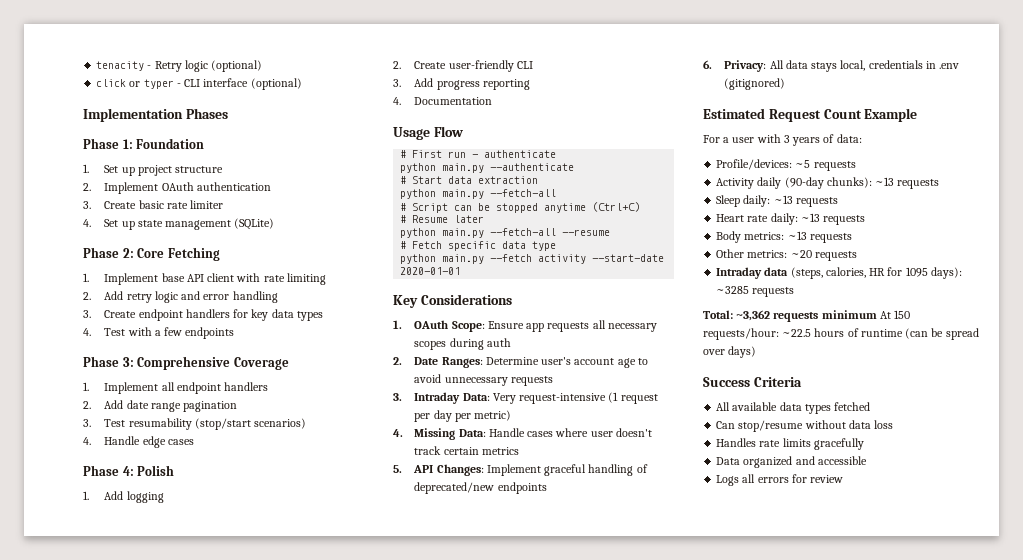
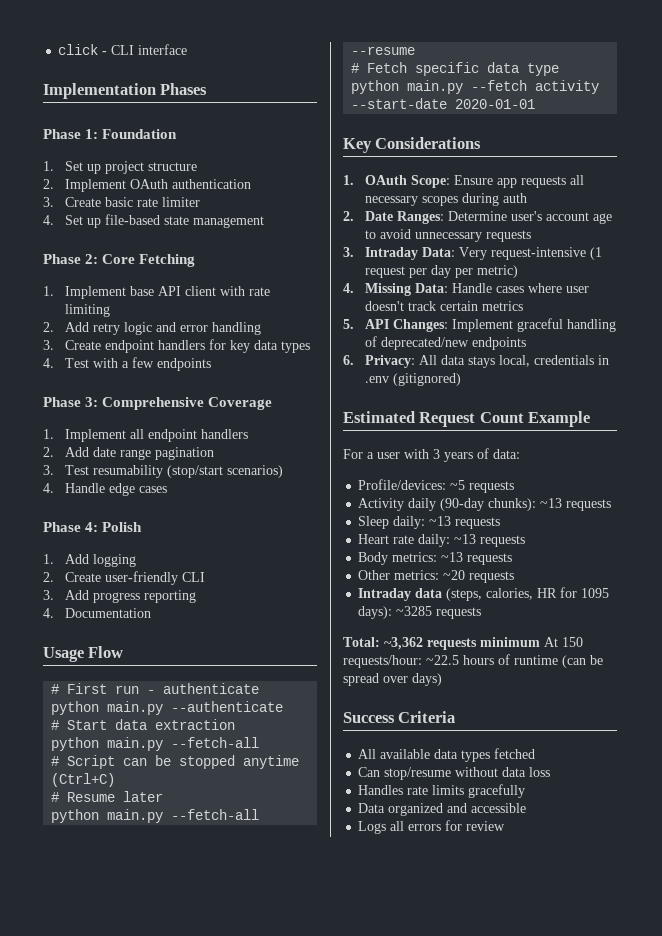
[96,60,263,72] [96,79,174,89] tenacity - Retry logic (optional) // click or typer -> [58,44,99,55] click
[250,78,302,90] (optional) -> (188, 49) none
(135, 225) none -> [104,214,160,225] file-based
[234,218,275,230] (SQLite) -> (264, 222) none

